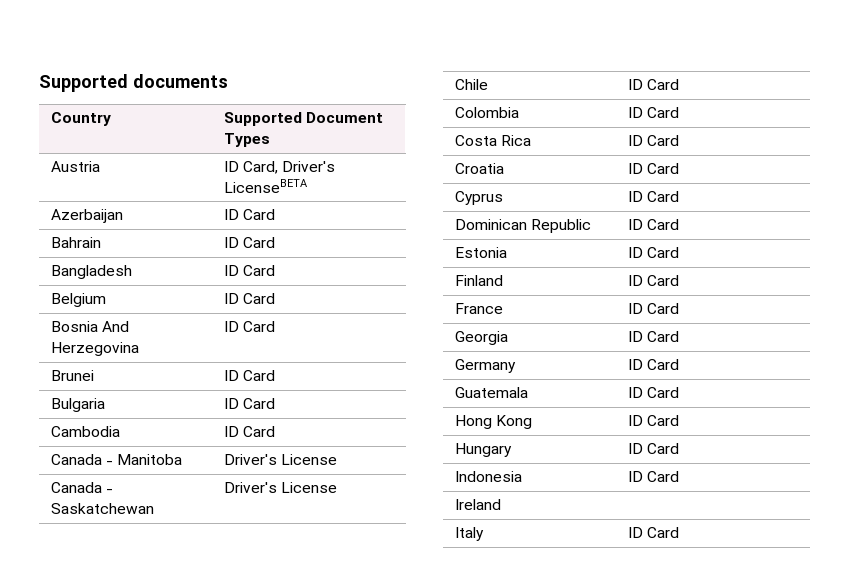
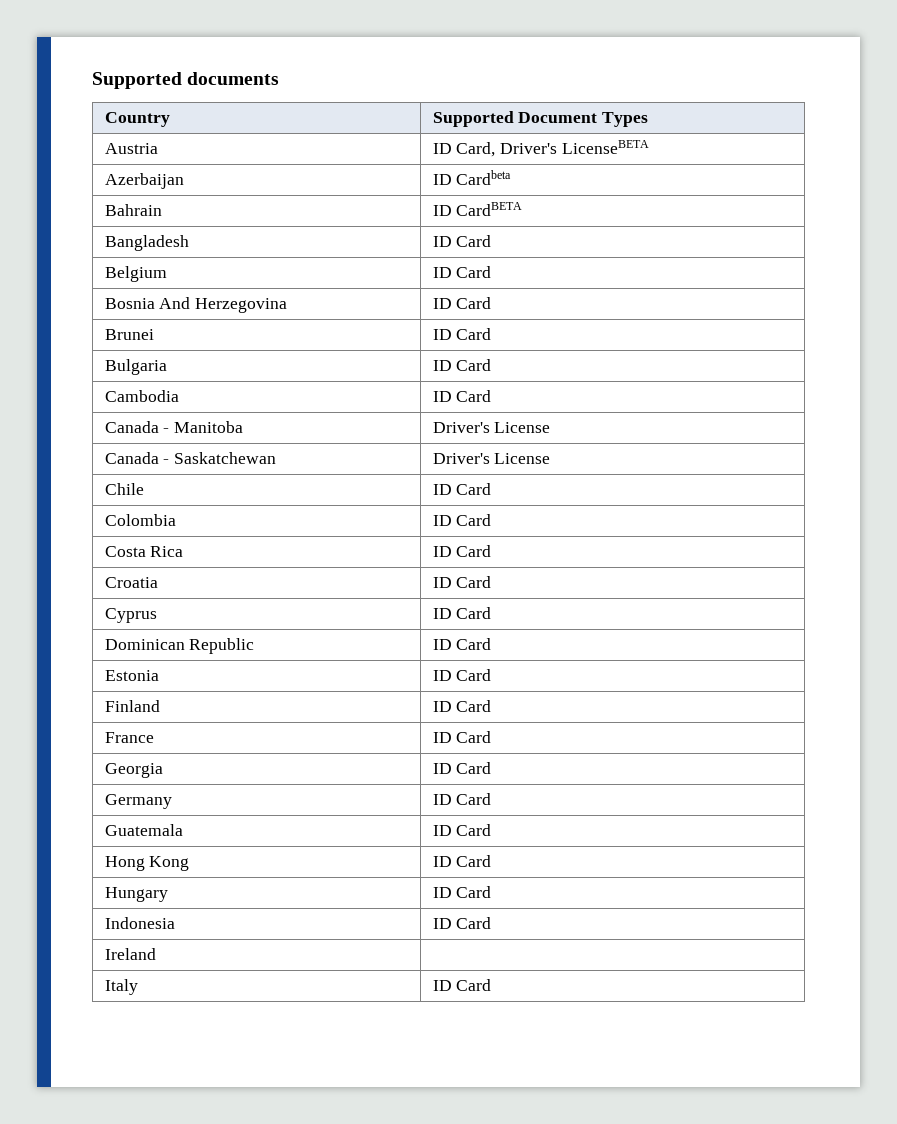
[242,209,275,220] Card -> [456,170,512,185] Cardbeta
[242,237,275,248] Card -> [456,202,523,216] CardBETA

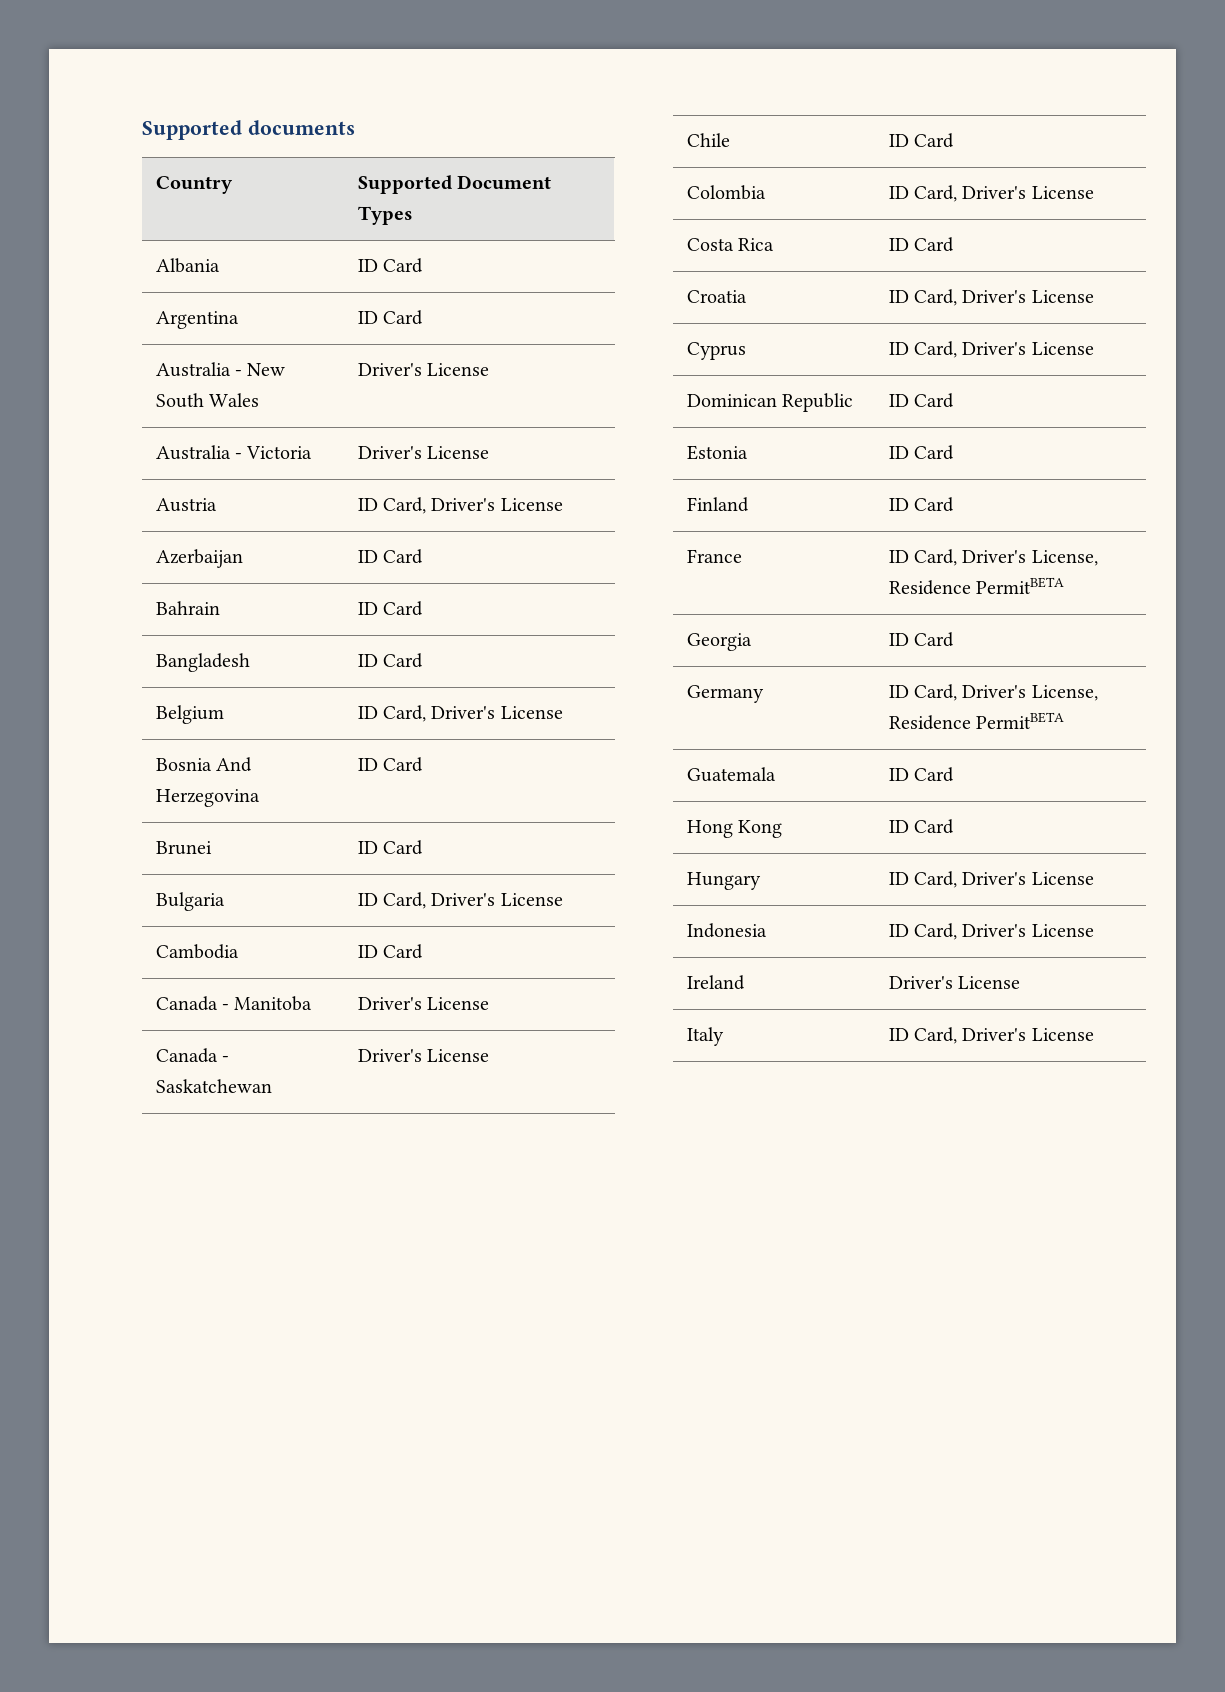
(648, 119) none -> [155,258,220,273] [357,258,423,273] [155,311,239,329] [357,310,423,325] [155,362,286,377] [155,393,259,408] [357,363,489,376] [155,445,313,460] [357,446,489,459] // Albania | ID Card // Argentina | ID Card // Australia - New South Wales | Driver's License // Australia - Victoria | Driver's License
[561,140,649,154] LicenseBETA -> [500,498,563,511] License
[456,170,512,185] Cardbeta -> [382,549,423,564] Card
[456,202,523,216] CardBETA -> [382,601,423,616] Card
[456,266,492,278] Card -> [382,705,563,722] Card, Driver's License
[456,359,492,371] Card -> [382,892,563,909] Card, Driver's License
[456,514,492,526] Card -> [913,185,1094,202] Card, Driver's License
[456,576,492,588] Card -> [913,289,1094,306] Card, Driver's License
[456,607,492,619] Card -> [913,341,1094,358] Card, Driver's License
[456,731,492,743] Card -> [913,549,1098,566] [888,577,1064,595] Card, Driver's License, Residence PermitBETA
[456,793,492,805] Card -> [913,684,1098,701] [888,712,1064,730] Card, Driver's License, Residence PermitBETA
[456,886,492,898] Card -> [913,871,1094,888] Card, Driver's License
[456,917,492,929] Card -> [913,923,1094,940] Card, Driver's License
(156, 954) none -> [888,976,1020,989] Driver's License
[456,979,492,991] Card -> [913,1027,1094,1044] Card, Driver's License

